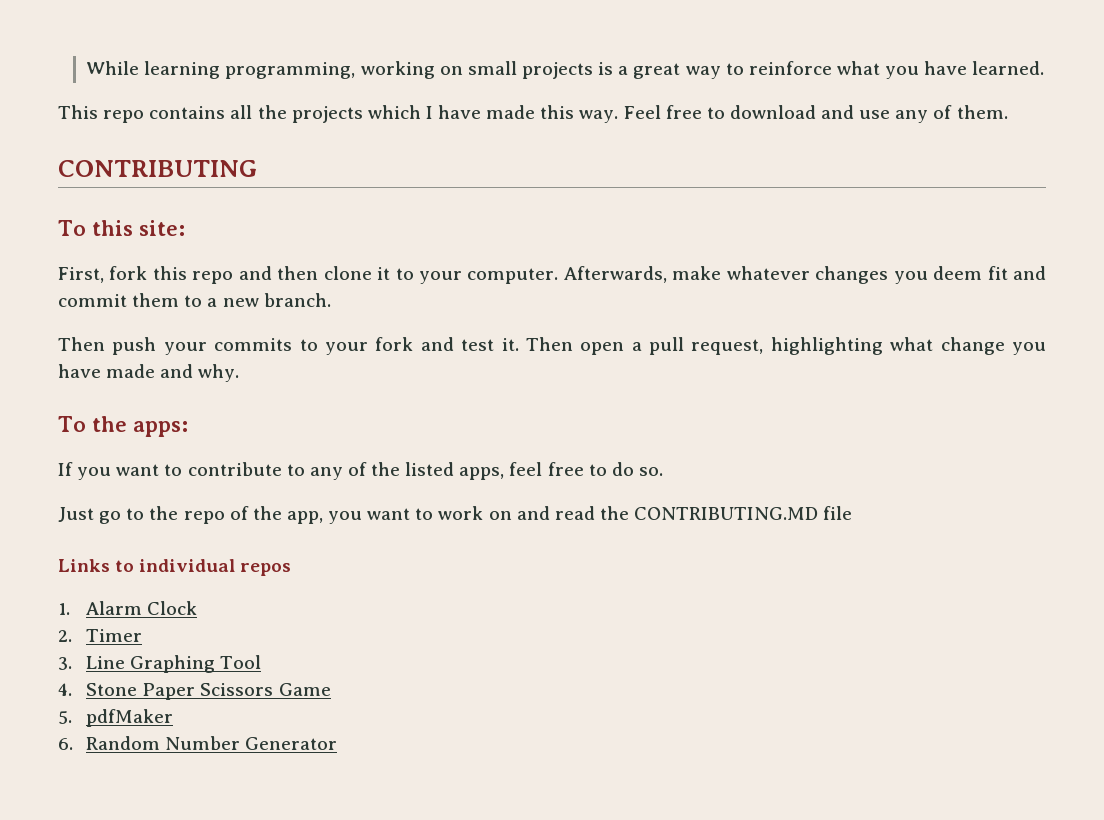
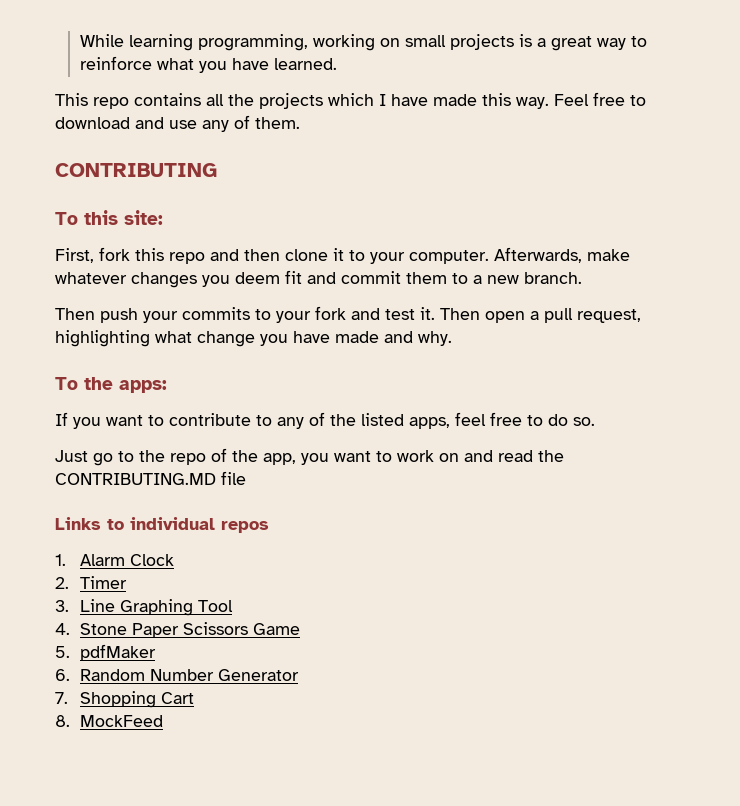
(338, 743) none -> [55,691,195,708] [55,715,164,727] // 7. Shopping Cart // 8. MockFeed

